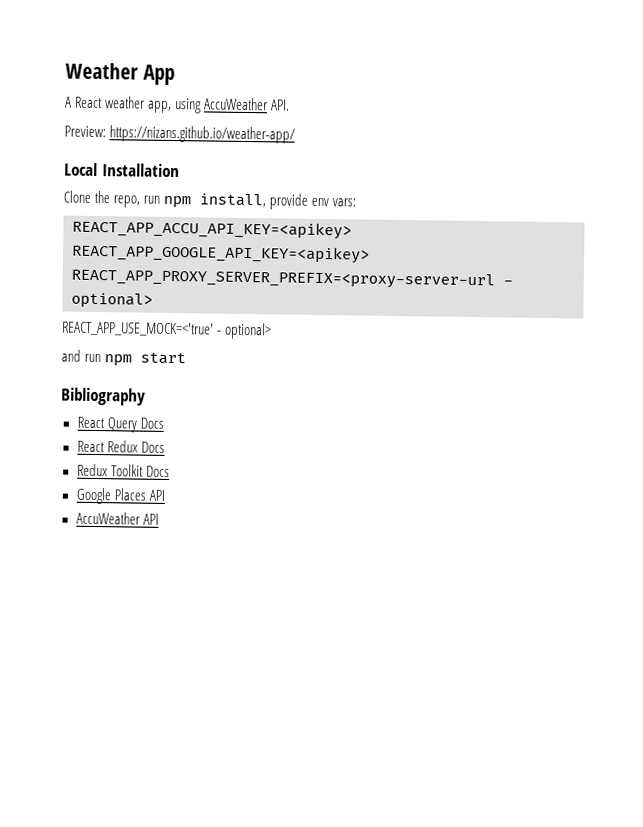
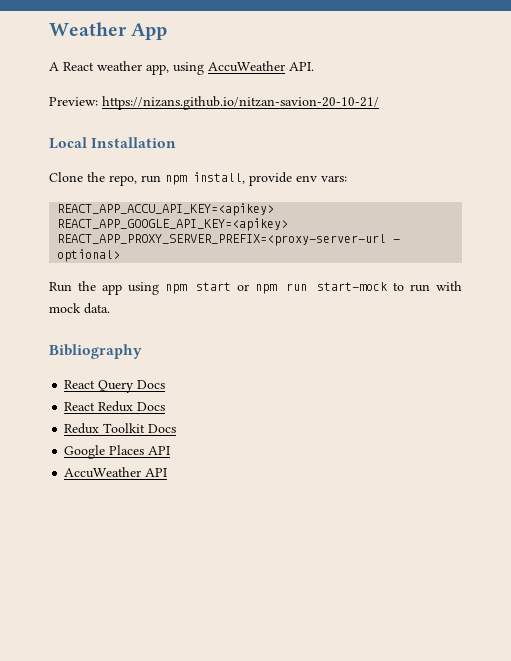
[109,125,296,144] https://nizans.github.io/weather-app/ -> [102,96,379,110] https://nizans.github.io/nitzan-savion-20-10-21/
[62,321,273,340] [61,349,187,367] REACT_APP_USE_MOCK=<'true' - optional> // and run npm start -> [49,281,462,295] [49,303,110,314] Run the app using npm start or npm run start-mock to run with mock data.

